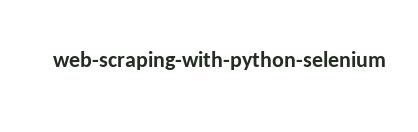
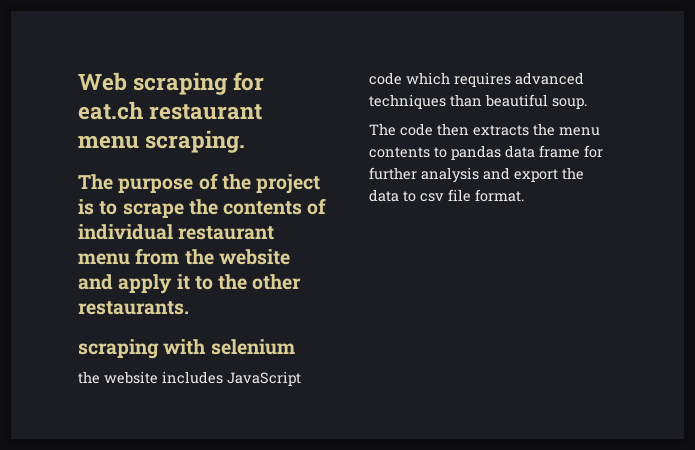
[53,51,386,70] web-scraping-with-python-selenium -> [78,72,265,95] [78,101,263,120] [78,130,246,153] [78,173,321,194] [78,198,327,218] [78,224,275,240] [78,248,290,265] [78,274,302,294] [78,301,189,315] [78,339,295,359] [78,371,301,386] [369,72,584,87] [369,94,587,109] [369,123,600,136] [369,145,603,160] [369,167,584,183] [369,189,524,202] Web scraping for eat.ch restaurant menu scraping. // The purpose of the project is to scrape the contents of individual restaurant menu from the website and apply it to the other restaurants. // scraping with selenium // the website includes JavaScript code which requires advanced techniques than beautiful soup. // The code then extracts the menu contents to pandas data frame for further analysis and export the data to csv file format.

